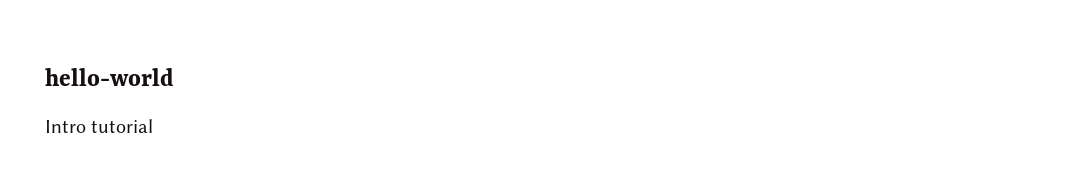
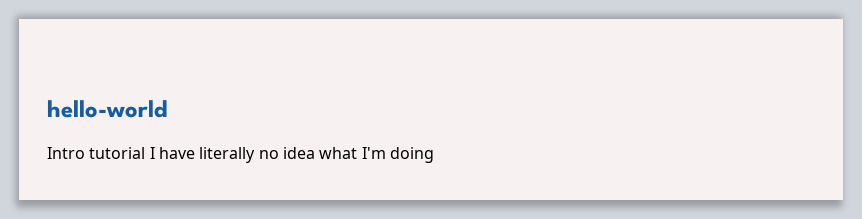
(154, 126) none -> [149,147,434,163] I have literally no idea what I'm doing

